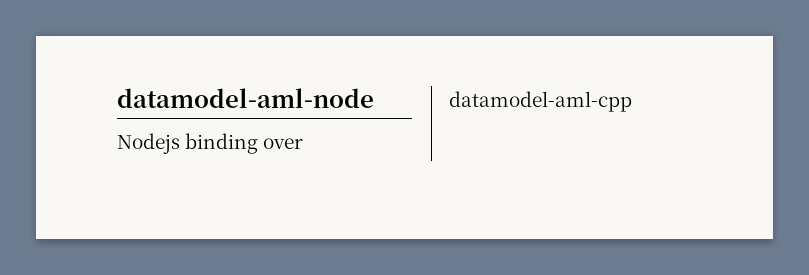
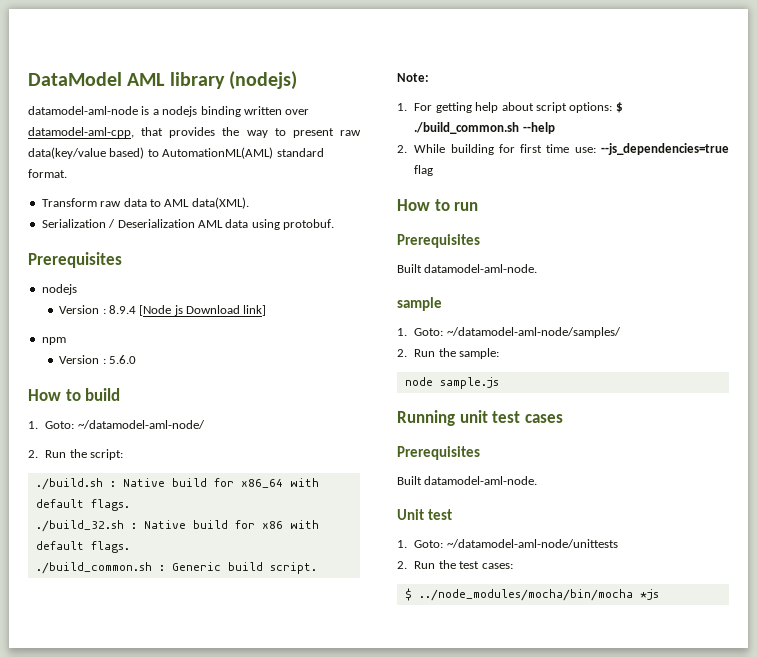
[117,88,374,108] [117,133,304,154] [449,91,632,112] datamodel-aml-node // Nodejs binding over datamodel-aml-cpp -> [28,71,297,90] [28,106,310,117] [28,127,361,138] [28,147,324,159] [28,169,67,178] [41,197,249,209] [41,219,334,230] [28,252,122,268] [41,284,77,295] [59,305,267,316] [41,337,66,345] [59,355,136,364] [28,388,121,401] [28,420,205,429] [28,449,124,460] [35,478,319,490] [35,499,130,511] [35,520,319,532] [35,541,130,553] [35,562,317,574] [397,73,429,82] [397,102,623,113] [414,122,555,134] [397,143,729,155] [414,165,434,176] [397,199,479,211] [397,234,480,248] [397,264,538,273] [397,297,442,311] [397,327,621,338] [397,348,500,359] [404,377,499,389] [397,410,563,426] [397,446,480,460] [397,476,538,485] [397,509,452,520] [397,539,618,548] [397,560,513,569] [404,588,659,601] DataModel AML library (nodejs) // datamodel-aml-node is a nodejs binding written over datamodel-aml-cpp, that provides the way to present raw data(key/value based) to AutomationML(AML) standard format. // Transform raw data to AML data(XML). // Serialization / Deserialization AML data using protobuf. // Prerequisites // nodejs // Version : 8.9.4 [Node js Download link] // npm // Version : 5.6.0 // How to build // 1. Goto: ~/datamodel-aml-node/ // 2. Run the script: // ./build.sh : Native build for x86_64 with default flags. // ./build_32.sh : Native build for x86 with default flags. // ./build_common.sh : Generic build script. // Note: // 1. For getting help about script options: $ ./build_common.sh --help // 2. While building for first time use: --js_dependencies=true flag // How to run // Prerequisites // Built datamodel-aml-node. // sample // 1. Goto: ~/datamodel-aml-node/samples/ // 2. Run the sample: // node sample.js // Running unit test cases // Prerequisites // Built datamodel-aml-node. // Unit test // 1. Goto: ~/datamodel-aml-node/unittests // 2. Run the test cases: // $ ../node_modules/mocha/bin/mocha *js

